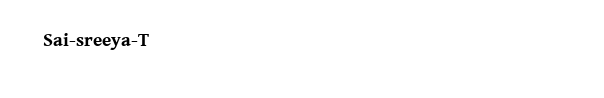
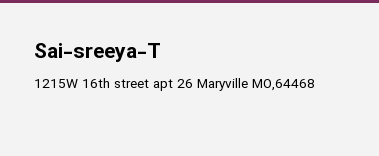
(149, 41) none -> [34,78,315,91] // 1215W 16th street apt 26 Maryville MO,64468

